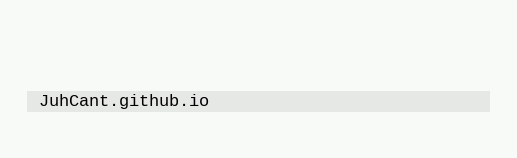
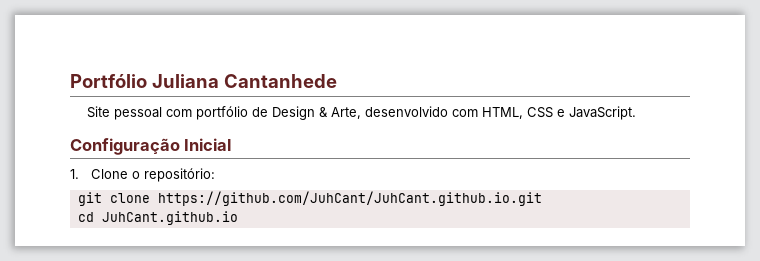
(38, 101) none -> [70,74,337,88] [87,106,637,120] [70,138,232,155] [70,168,215,182] [77,191,542,206] [77,212,94,222] Portfólio Juliana Cantanhede // Site pessoal com portfólio de Design & Arte, desenvolvido com HTML, CSS e JavaScript. // Configuração Inicial // 1. Clone o repositório: // git clone https://github.com/JuhCant/JuhCant.github.io.git // cd

